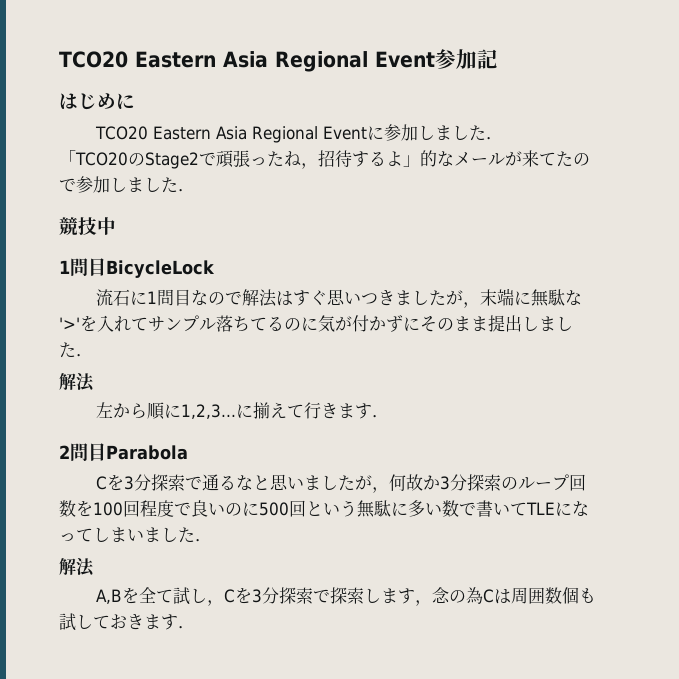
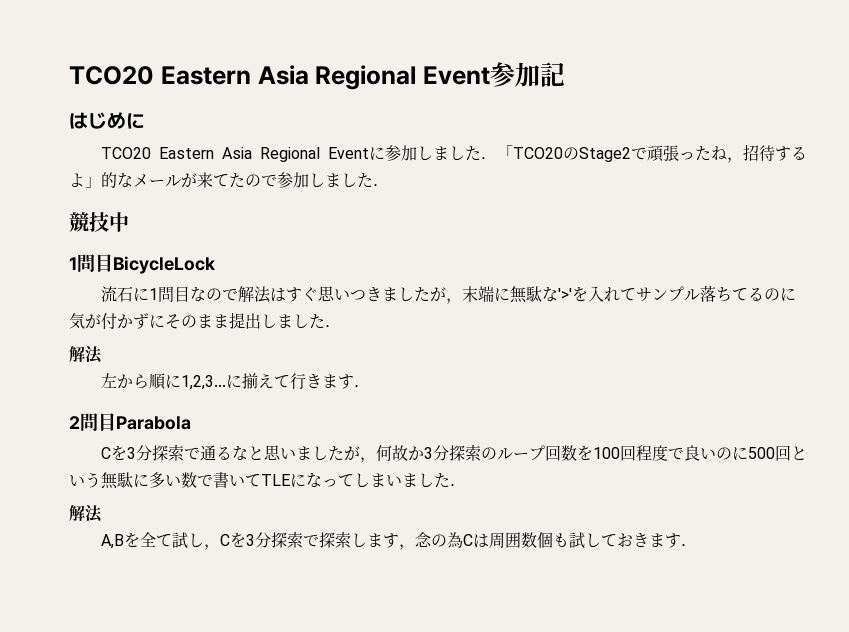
(503, 138) // -> (498, 158) none

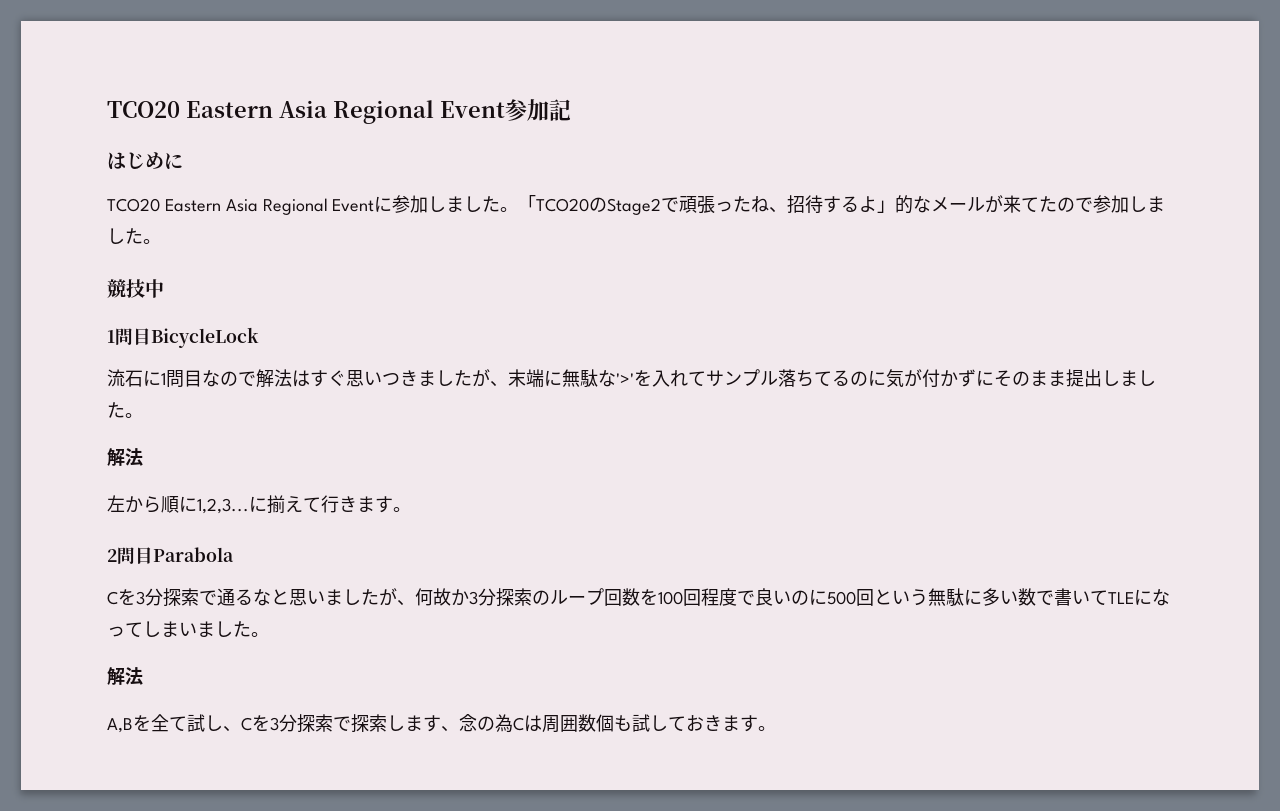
[481,157,498,160] ． -> [500,207,519,212] 。
[727,157,743,163] ， -> [769,207,788,213] 、
[373,184,389,187] ． -> [143,239,161,244] 。
[445,298,462,304] ， -> [490,381,508,387] 、
[325,325,341,328] ． -> [125,413,143,418] 。
[353,385,370,388] ． -> [393,507,411,512] 。
[359,457,376,463] ， -> [397,600,415,606] 、
[450,484,466,487] ． -> [251,632,269,637] 。
[203,544,220,550] ， -> [223,726,241,732] 、
[398,544,415,550] ， -> [441,726,459,732] 、
[680,544,697,547] ． -> [758,726,776,731] 。

